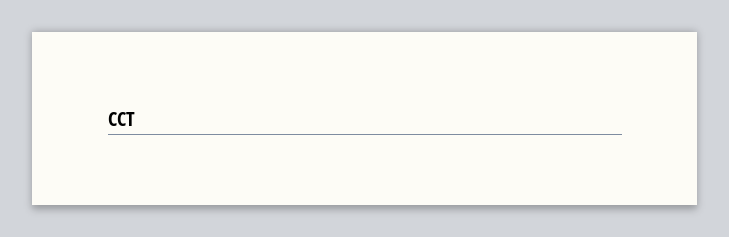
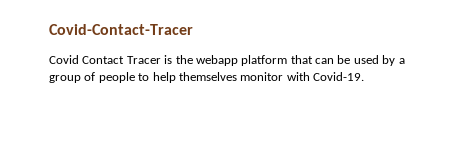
[108,112,135,126] CCT -> [49,24,193,35] [49,55,405,66] [49,72,364,83] Covid-Contact-Tracer // Covid Contact Tracer is the webapp platform that can be used by a group of people to help themselves monitor with Covid-19.

